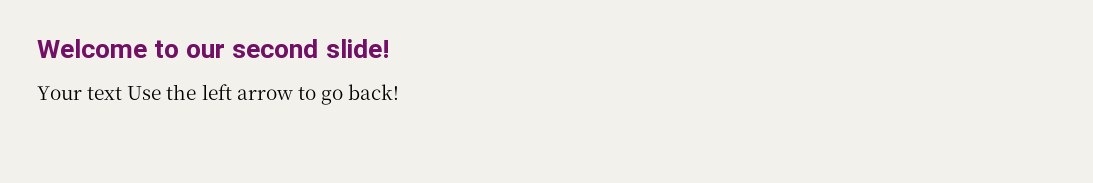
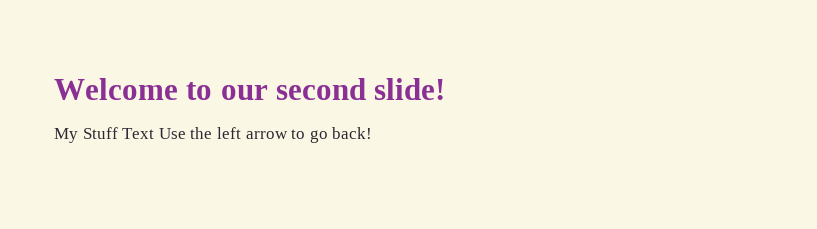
[37,86,123,100] Your text -> [54,127,155,143] My Stuff Text

